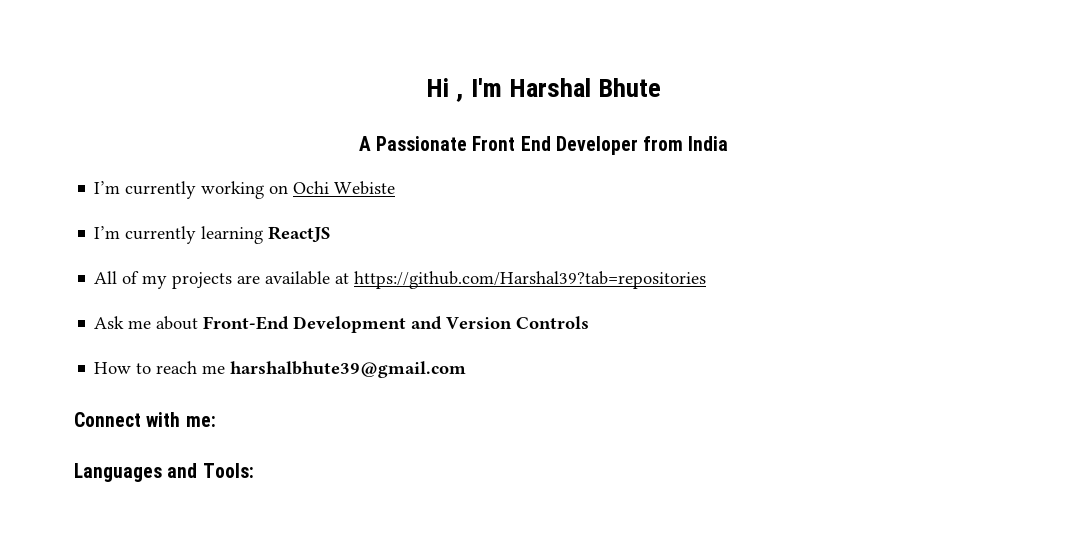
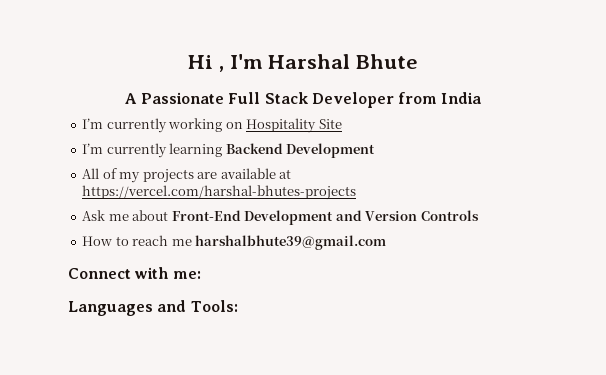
[472,136,551,151] Front End -> [228,92,308,104] Full Stack
[293,181,396,195] Ochi Webiste -> [246,118,342,133] Hospitality Site
[268,226,331,243] ReactJS -> [225,143,376,158] Backend Development
[354,271,707,289] https://github.com/Harshal39?tab=repositories -> [82,185,357,200] https://vercel.com/harshal-bhutes-projects

